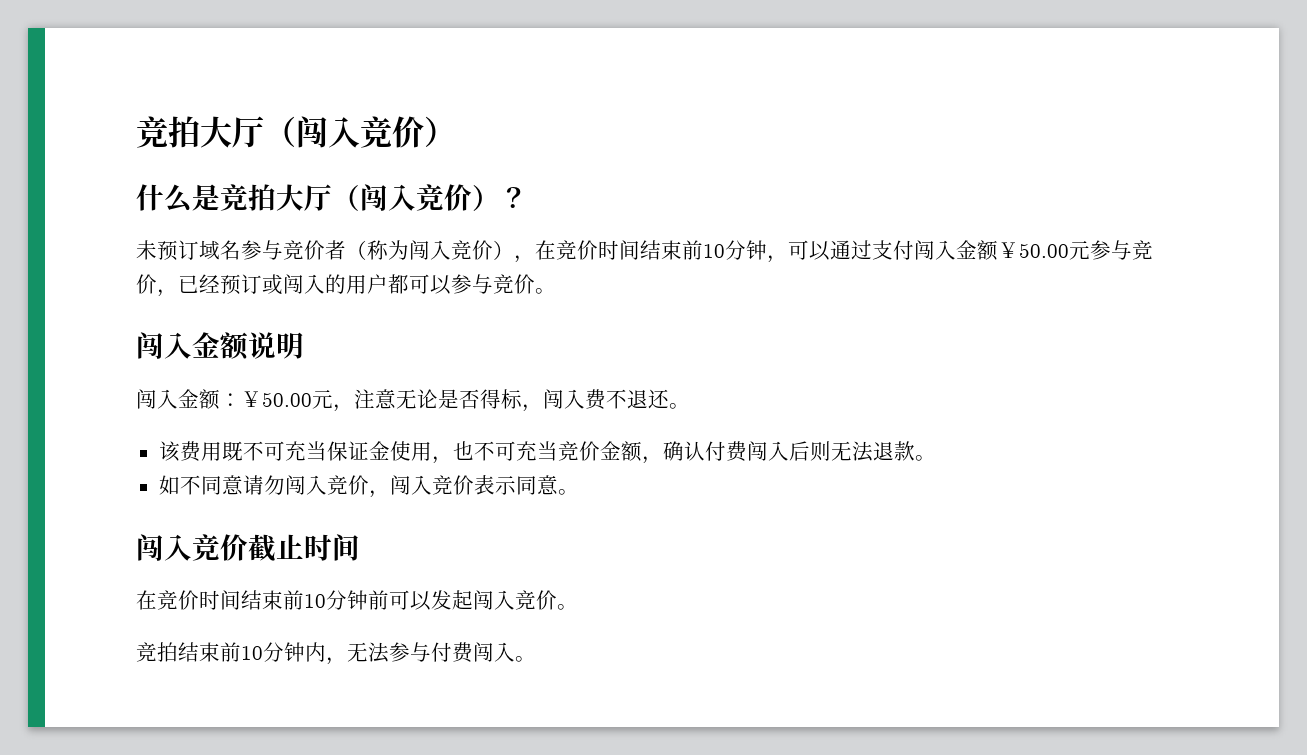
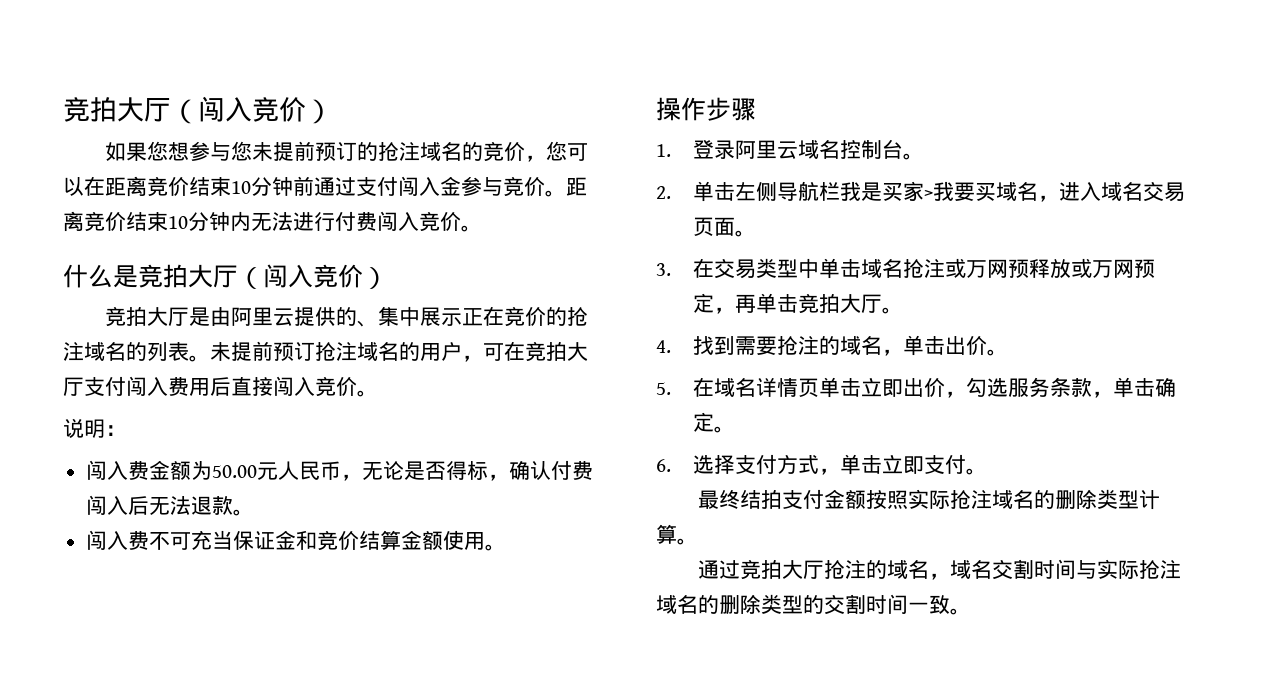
[136,115,456,148] 竞拍大厅（闯入竞价） -> [63,96,333,124] [104,141,588,162] [63,176,587,197] [63,211,482,232] 竞拍大厅（闯入竞价） // 如果您想参与您未提前预订的抢注域名的竞价，您可以在距离竞价结束10分钟前通过支付闯入金参与竞价。距离竞价结束10分钟内无法进行付费闯入竞价。
[500,187,528,208] [136,240,1153,263] [136,274,556,297] [136,332,304,361] [136,389,690,412] [158,441,642,464] ？ // 未预订域名参与竞价者（称为闯入竞价），在竞价时间结束前10分钟，可以通过支付闯入金额￥50.00元参与竞价，已经预订或闯入的用户都可以参与竞价。 // 闯入金额说明 // 闯入金额：￥50.00元，注意无论是否得标，闯入费不退还。 // 该费用既不可充当保证金使用，也不可充当竞价金额 -> [104,306,588,327] [63,341,588,362] [63,376,378,397] [63,418,126,438] [86,460,489,481] // 竞拍大厅是由阿里云提供的、集中展示正在竞价的抢注域名的列表。未提前预订抢注域名的用户，可在竞拍大厅支付闯入费用后直接闯入竞价。 // 说明： // 闯入费金额为50.00元人民币，无论是否得标
[809,441,831,461] 则 -> (150, 505) none
[158,475,579,498] [136,533,360,562] [136,590,578,611] [136,642,515,665] 如不同意请勿闯入竞价，闯入竞价表示同意。 // 闯入竞价截止时间 // 在竞价时间结束前10分钟前可以发起闯入竞价。 // 竞拍结束前10分钟内，无法参与付费闯入 -> [86,530,507,551] [656,97,756,121] [656,139,925,160] [656,181,1186,202] [693,217,757,237] [656,258,1156,279] [693,293,904,314] [656,335,1009,356] [656,377,1177,398] [693,412,736,433] [656,454,988,475] [697,489,1160,510] [656,524,698,545] [697,559,1181,580] [656,594,950,615] 闯入费不可充当保证金和竞价结算金额使用。 // 操作步骤 // 1.登录阿里云域名控制台。 // 2.单击左侧导航栏我是买家>我要买域名，进入域名交易页面。 // 3.在交易类型中单击域名抢注或万网预释放或万网预定，再单击竞拍大厅。 // 4.找到需要抢注的域名，单击出价。 // 5.在域名详情页单击立即出价，勾选服务条款，单击确定。 // 6.选择支付方式，单击立即支付。 // 最终结拍支付金额按照实际抢注域名的删除类型计算。 // 通过竞拍大厅抢注的域名，域名交割时间与实际抢注域名的删除类型的交割时间一致

